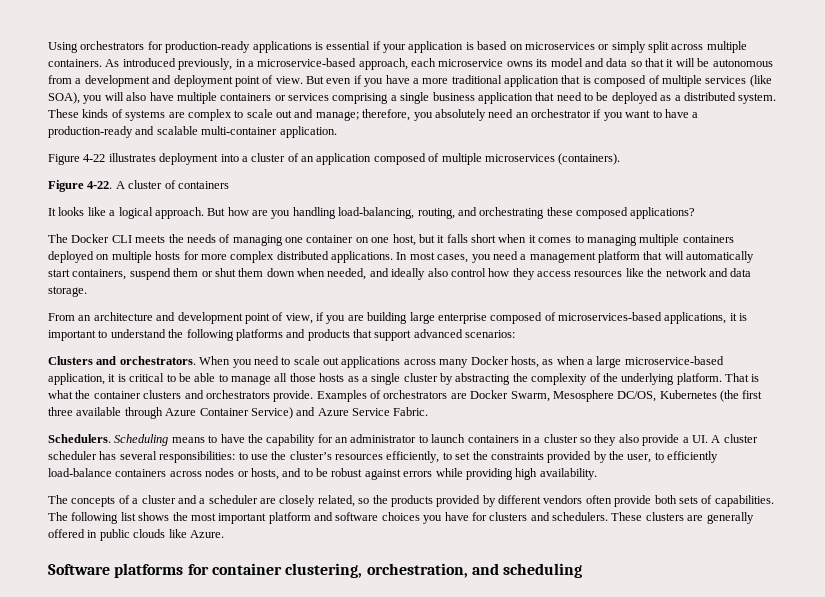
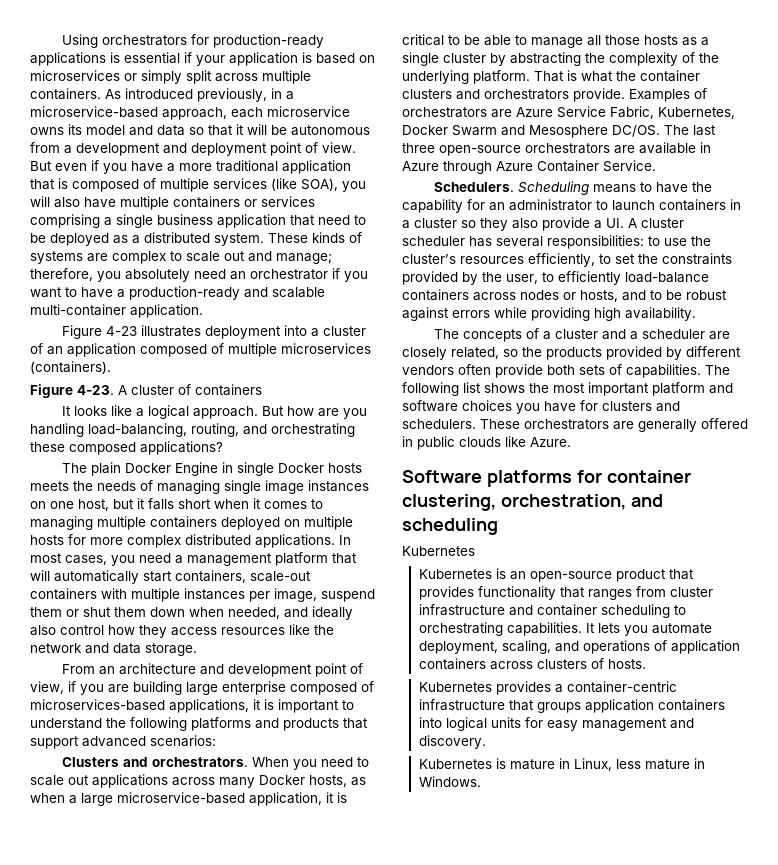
[83,154,106,162] 4-22 -> [105,326,137,336] 4-23
[87,181,113,189] 4-22. -> [77,385,114,395] 4-23.
[71,234,132,243] Docker CLI -> [90,462,362,476] plain Docker Engine in single Docker hosts
[285,235,354,243] one container -> [224,480,369,494] single image instances
(127, 274) none -> [250,571,311,582] [30,588,317,602] scale-out containers with multiple instances per image,
[470,390,763,402] [48,407,429,419] Docker Swarm, Mesosphere DC/OS, Kubernetes (the first three available through Azure Container Service) and Azure Service Fabric. -> [516,106,735,119] [402,125,716,138] [402,142,711,156] [402,160,656,174] Azure Service Fabric, Kubernetes, Docker Swarm and Mesosphere DC/OS. The last three open-source orchestrators are available in Azure through Azure Container Service.
[645,512,684,521] clusters -> [524,419,609,430] orchestrators
(583, 570) none -> [402,546,475,556] [418,568,694,582] [418,586,713,600] [418,604,686,618] [418,622,712,636] [418,640,740,654] [418,658,646,670] [418,681,677,695] [418,699,725,713] [418,717,694,731] [418,735,486,749] [418,758,705,771] [418,776,481,787] // Kubernetes // Kubernetes is an open-source product that provides functionality that ranges from cluster infrastructure and container scheduling to orchestrating capabilities. It lets you automate deployment, scaling, and operations of application containers across clusters of hosts. // Kubernetes provides a container-centric infrastructure that groups application containers into logical units for easy management and discovery. // Kubernetes is mature in Linux, less mature in Windows.

